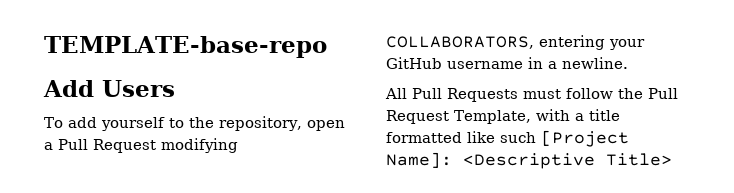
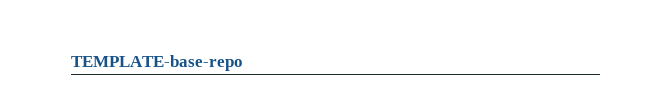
[43,80,175,97] [44,116,345,131] [44,138,238,153] [386,35,645,50] [386,57,628,69] [385,88,678,102] [386,109,620,124] [386,130,629,147] [386,152,672,169] // Add Users // To add yourself to the repository, open a Pull Request modifying COLLABORATORS, entering your GitHub username in a newline. // All Pull Requests must follow the Pull Request Template, with a title formatted like such [Project Name]: <Descriptive Title> -> (243, 63) none

